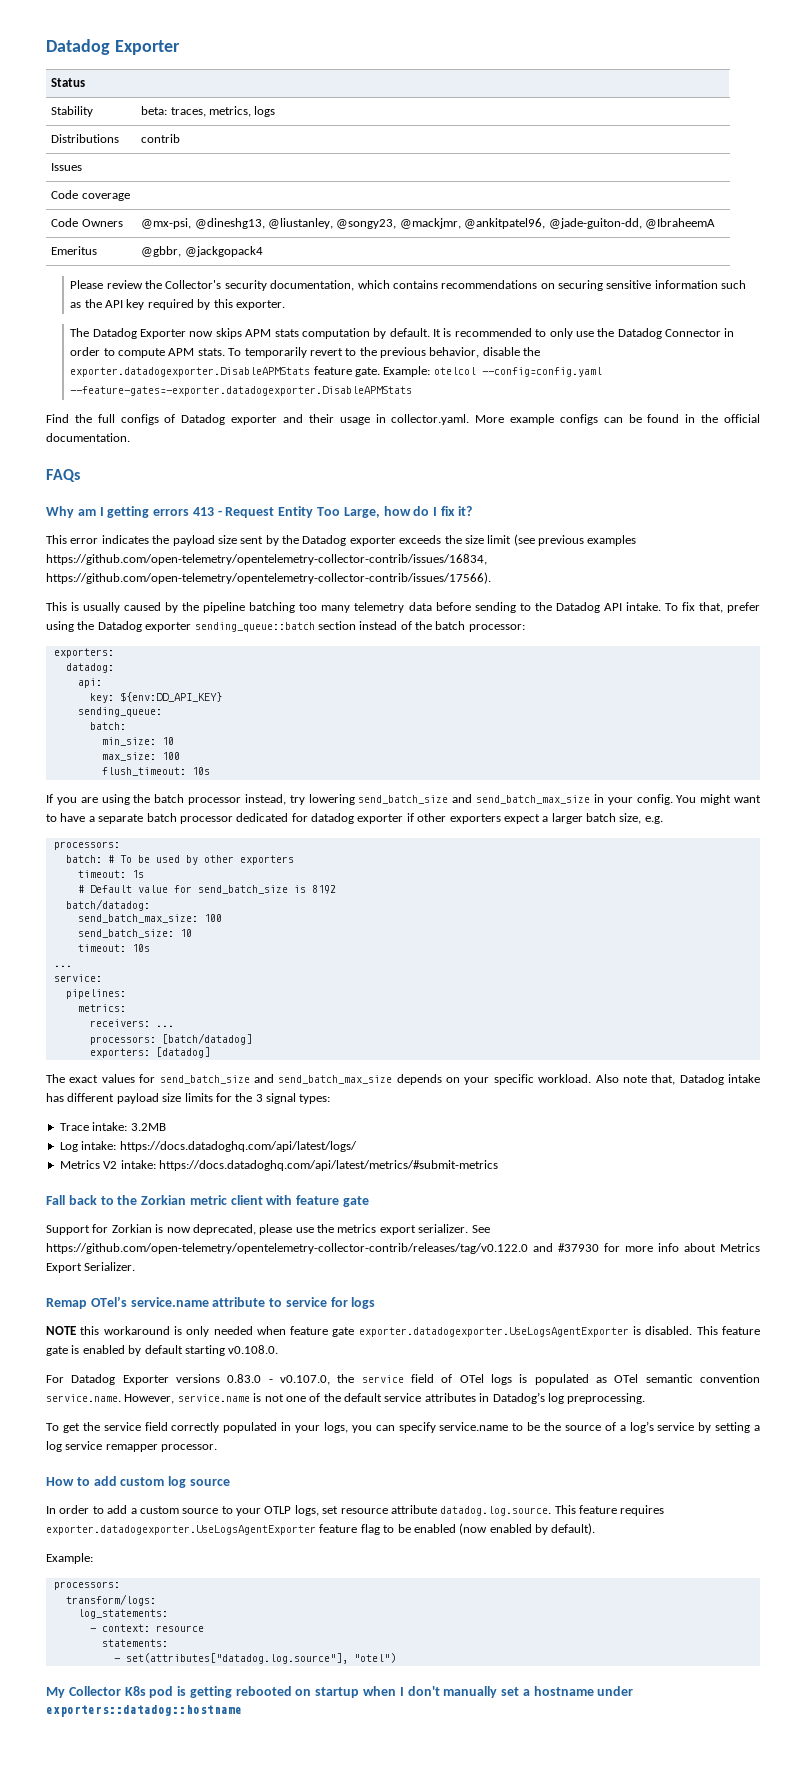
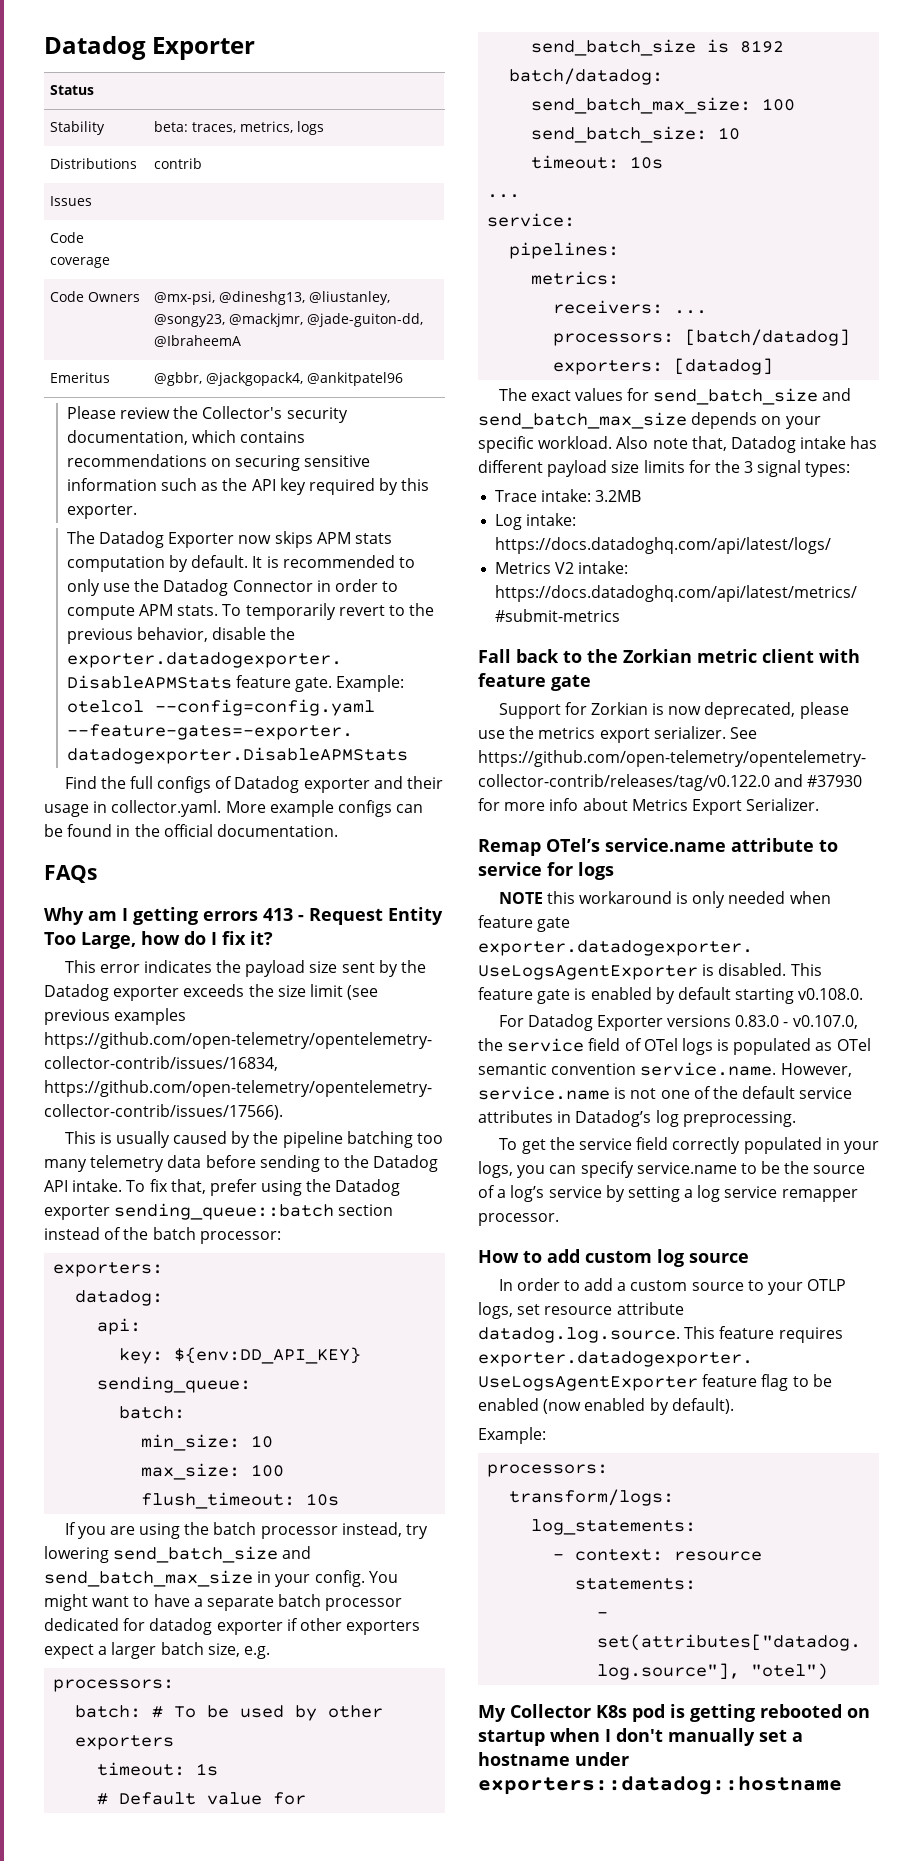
[464,218,546,229] @ankitpatel96, -> (304, 320) none
[184,246,263,257] @jackgopack4 -> [206,372,404,386] @jackgopack4, @ankitpatel96

